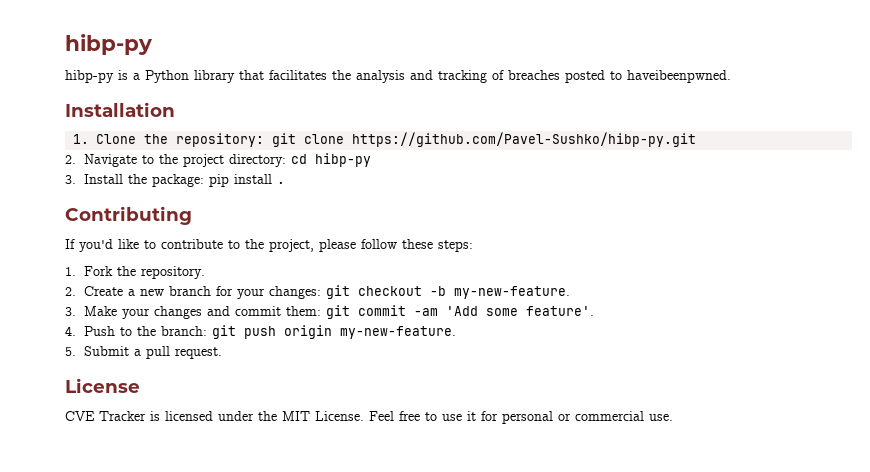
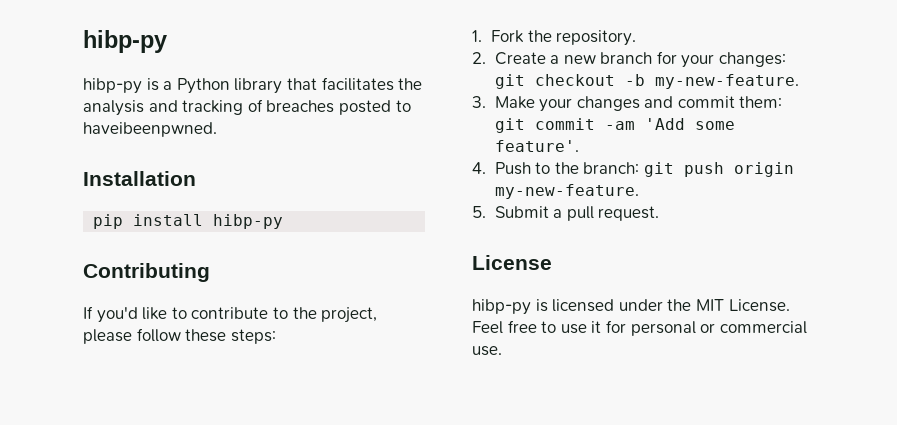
[73,132,697,147] [65,153,371,167] [65,174,204,187] 1. Clone the repository: git clone https://github.com/Pavel-Sushko/hibp-py.git // 2. Navigate to the project directory: cd hibp-py // 3. Install the package: -> (196, 178) none
[276,181,285,184] . -> [213,214,284,229] hibp-py
[65,411,146,421] CVE Tracker -> [472,299,531,315] hibp-py

